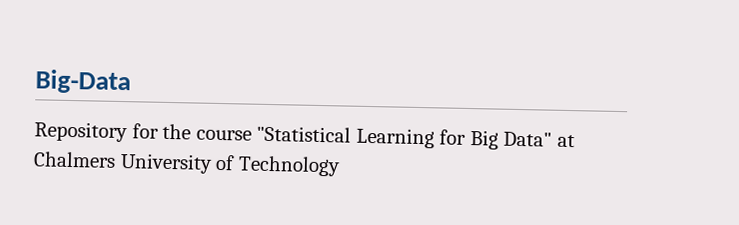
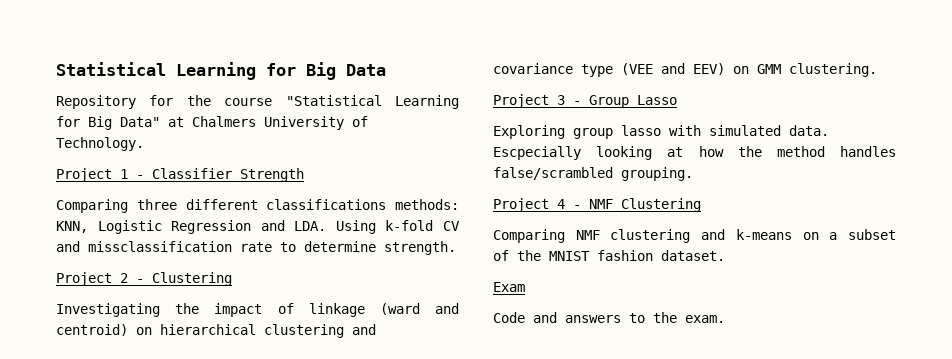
[35,69,131,95] Big-Data -> [56,62,386,80] Statistical Learning for Big Data
[237,155,341,177] Technology -> [56,137,144,151] [56,168,304,182] [56,199,459,213] [56,220,460,234] [56,241,456,255] [56,272,232,286] [56,303,459,317] [56,324,376,338] [493,63,877,77] [493,94,677,108] [493,125,829,139] [493,146,896,160] [493,167,693,181] [493,198,701,212] [493,229,896,243] [493,250,725,261] [493,282,525,292] [493,312,725,323] Technology. // Project 1 - Classifier Strength // Comparing three different classifications methods: KNN, Logistic Regression and LDA. Using k-fold CV and missclassification rate to determine strength. // Project 2 - Clustering // Investigating the impact of linkage (ward and centroid) on hierarchical clustering and covariance type (VEE and EEV) on GMM clustering. // Project 3 - Group Lasso // Exploring group lasso with simulated data. Escpecially looking at how the method handles false/scrambled grouping. // Project 4 - NMF Clustering // Comparing NMF clustering and k-means on a subset of the MNIST fashion dataset. // Exam // Code and answers to the exam.

